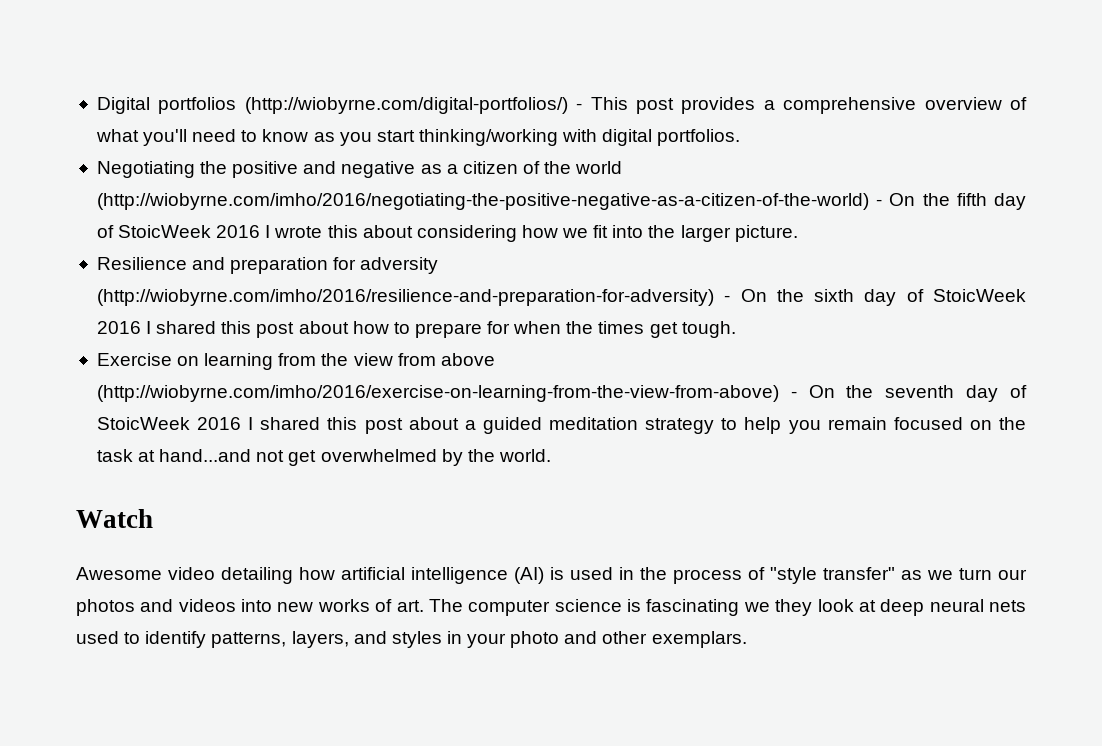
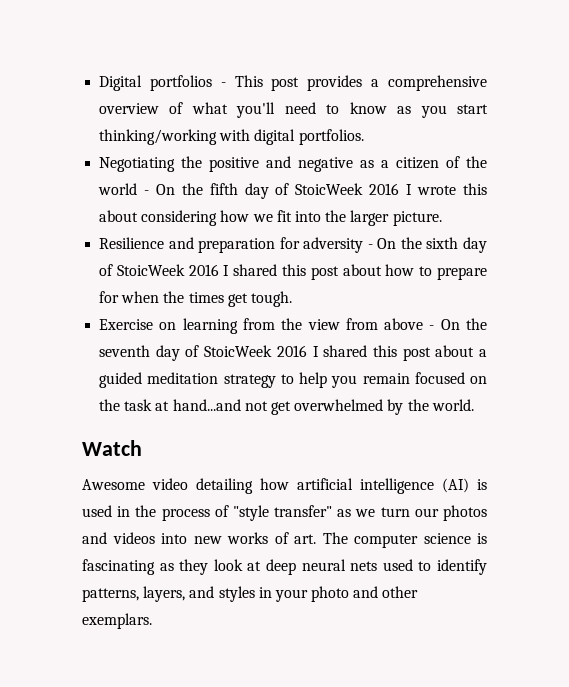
[244,97,568,114] (http://wiobyrne.com/digital-portfolios/) -> (212, 83) none
[96,193,869,210] (http://wiobyrne.com/imho/2016/negotiating-the-positive-negative-as-a-citizen-of-the-world) -> (138, 189) none
[96,289,714,306] (http://wiobyrne.com/imho/2016/resilience-and-preparation-for-adversity) -> (364, 245) none
[96,385,779,402] (http://wiobyrne.com/imho/2016/exercise-on-learning-from-the-view-from-above) -> (424, 324) none
[743,602,770,612] we -> [159,563,174,571] as

